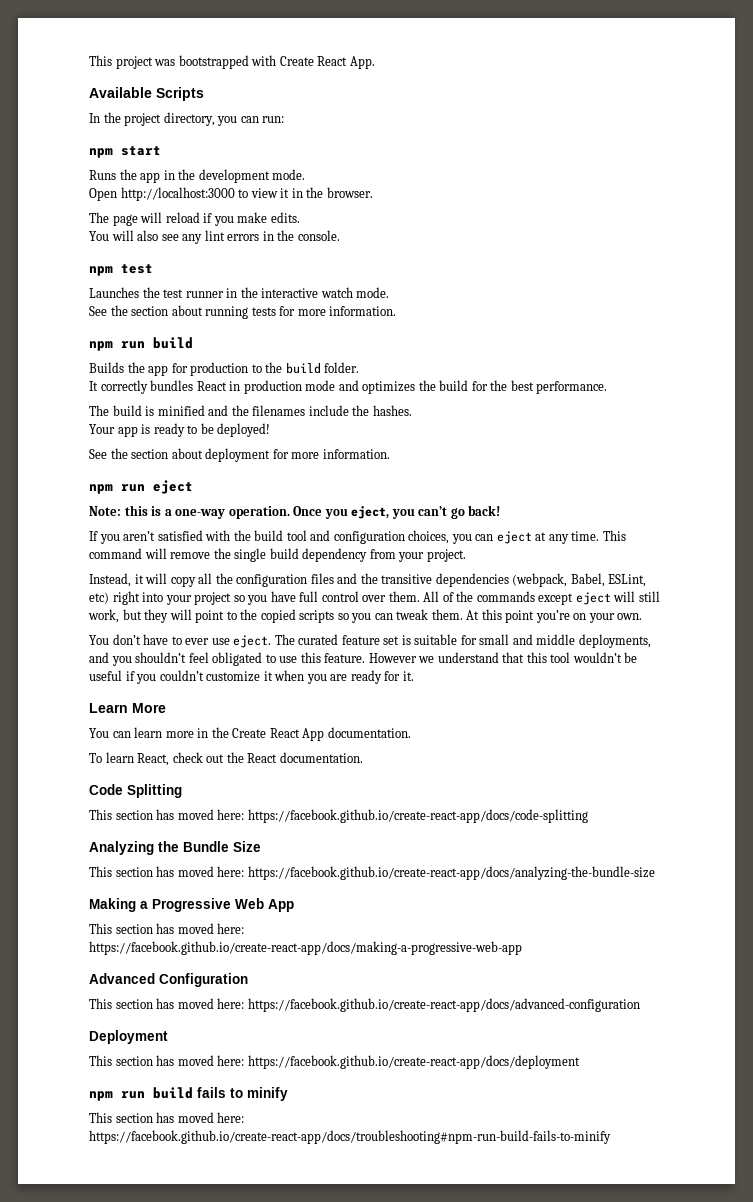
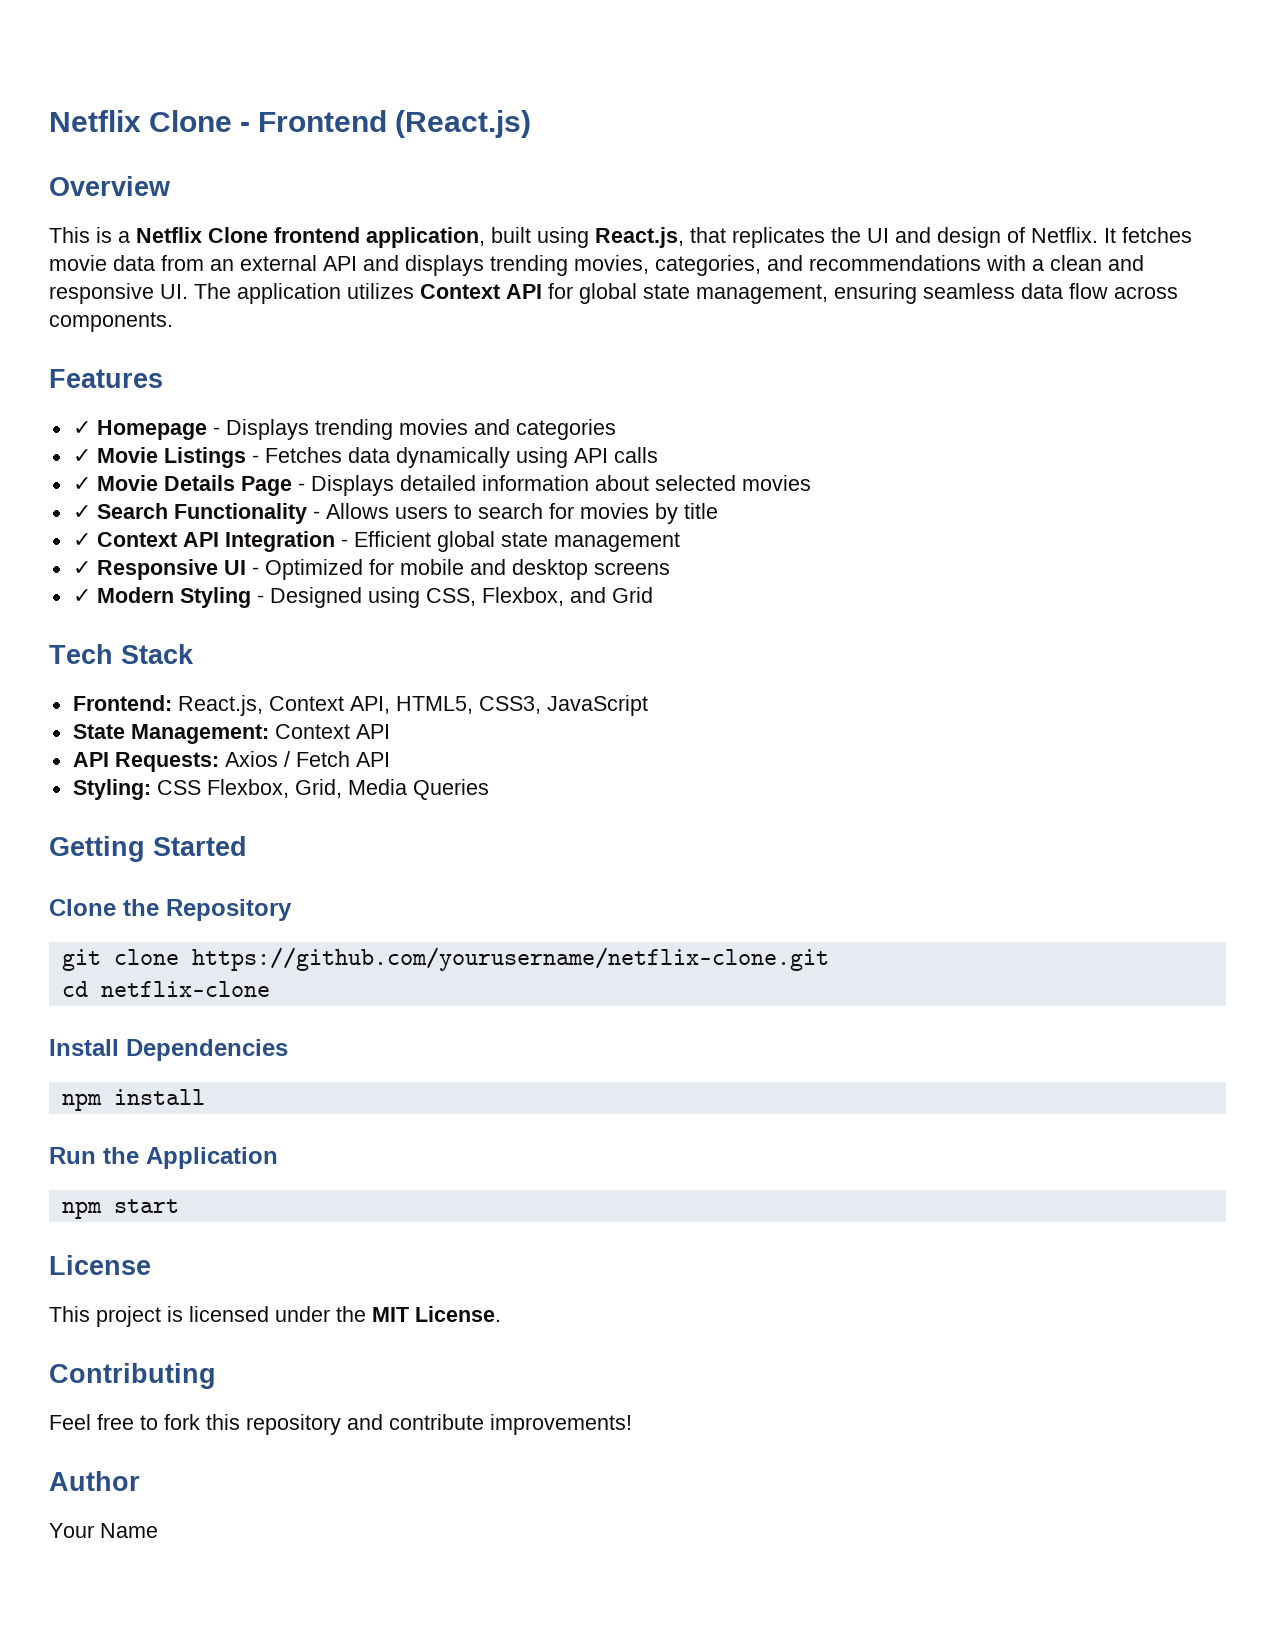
[89,55,375,69] [89,87,204,101] [89,112,285,126] [89,146,161,158] [89,169,306,183] [89,187,373,201] [89,212,300,226] [89,230,340,244] [89,264,153,276] [89,287,390,298] [89,305,397,319] [89,337,193,351] [89,362,360,376] [89,380,608,394] [89,405,412,416] [89,423,271,437] [89,448,390,462] [89,480,193,494] [89,505,501,519] [89,530,626,544] [89,548,466,562] [89,573,647,587] [89,591,660,605] [88,609,643,623] [89,634,651,648] [89,652,638,666] [89,670,414,684] [89,703,166,713] [89,727,411,741] [89,752,363,766] [89,784,182,798] [89,809,588,823] [89,841,261,855] [89,866,655,880] [89,898,294,912] [89,923,245,934] [89,941,522,955] [89,973,248,987] [89,998,640,1012] [89,1030,168,1044] [89,1055,580,1069] [89,1087,288,1101] [89,1112,245,1123] [89,1130,611,1144] This project was bootstrapped with Create React App. // Available Scripts // In the project directory, you can run: // npm start // Runs the app in the development mode. // Open http://localhost:3000 to view it in the browser. // The page will reload if you make edits. // You will also see any lint errors in the console. // npm test // Launches the test runner in the interactive watch mode. // See the section about running tests for more information. // npm run build // Builds the app for production to the build folder. // It correctly bundles React in production mode and optimizes the build for the best performance. // The build is minified and the filenames include the hashes. // Your app is ready to be deployed! // See the section about deployment for more information. // npm run eject // Note: this is a one-way operation. Once you eject, you can’t go back! // If you aren’t satisfied with the build tool and configuration choices, you can eject at any time. This command will remove the single build dependency from your project. // Instead, it will copy all the configuration files and the transitive dependencies (webpack, Babel, ESLint, etc) right into your project so you have full control over them. All of the commands except eject will still work, but they will point to the copied scripts so you can tweak them. At this point you’re on your own. // You don’t have to ever use eject. The curated feature set is suitable for small and middle deployments, and you shouldn’t feel obligated to use this feature. However we understand that this tool wouldn’t be useful if you couldn’t customize it when you are ready for it. // Learn More // You can learn more in the Create React App documentation. // To learn React, check out the React documentation. // Code Splitting // This section has moved here: https://facebook.github.io/create-react-app/docs/code-splitting // Analyzing the Bundle Size // This section has moved here: https://facebook.github.io/create-react-app/docs/analyzing-the-bundle-size // Making a Progressive Web App // This section has moved here: https://facebook.github.io/create-react-app/docs/making-a-progressive-web-app // Advanced Configuration // This section has moved here: https://facebook.github.io/create-react-app/docs/advanced-configuration // Deployment // This section has moved here: https://facebook.github.io/create-react-app/docs/deployment // npm run build fails to minify // This section has moved here: https://facebook.github.io/create-react-app/docs/troubleshooting#npm-run-build-fails-to-minify -> [49,110,532,138] [49,176,171,196] [49,227,1192,248] [49,255,1144,276] [49,283,1178,304] [49,312,173,332] [49,369,163,388] [72,419,616,440] [72,447,658,468] [72,475,811,496] [72,503,718,524] [72,531,680,552] [72,559,670,580] [72,587,653,608] [49,644,194,664] [72,695,648,716] [72,724,390,744] [72,751,390,772] [72,779,489,800] [49,836,247,862] [49,899,292,921] [61,947,829,971] [61,981,270,997] [49,1039,288,1061] [61,1089,205,1111] [49,1147,278,1169] [61,1199,179,1219] [49,1255,151,1275] [49,1306,501,1327] [49,1363,216,1389] [49,1414,632,1435] [49,1471,140,1491] [49,1523,158,1538] Netflix Clone - Frontend (React.js) // Overview // This is a Netflix Clone frontend application, built using React.js, that replicates the UI and design of Netflix. It fetches movie data from an external API and displays trending movies, categories, and recommendations with a clean and responsive UI. The application utilizes Context API for global state management, ensuring seamless data flow across components. // Features // ✓ Homepage - Displays trending movies and categories // ✓ Movie Listings - Fetches data dynamically using API calls // ✓ Movie Details Page - Displays detailed information about selected movies // ✓ Search Functionality - Allows users to search for movies by title // ✓ Context API Integration - Efficient global state management // ✓ Responsive UI - Optimized for mobile and desktop screens // ✓ Modern Styling - Designed using CSS, Flexbox, and Grid // Tech Stack // Frontend: React.js, Context API, HTML5, CSS3, JavaScript // State Management: Context API // API Requests: Axios / Fetch API // Styling: CSS Flexbox, Grid, Media Queries // Getting Started // Clone the Repository // git clone https://github.com/yourusername/netflix-clone.git // cd netflix-clone // Install Dependencies // npm install // Run the Application // npm start // License // This project is licensed under the MIT License. // Contributing // Feel free to fork this repository and contribute improvements! // Author // Your Name

